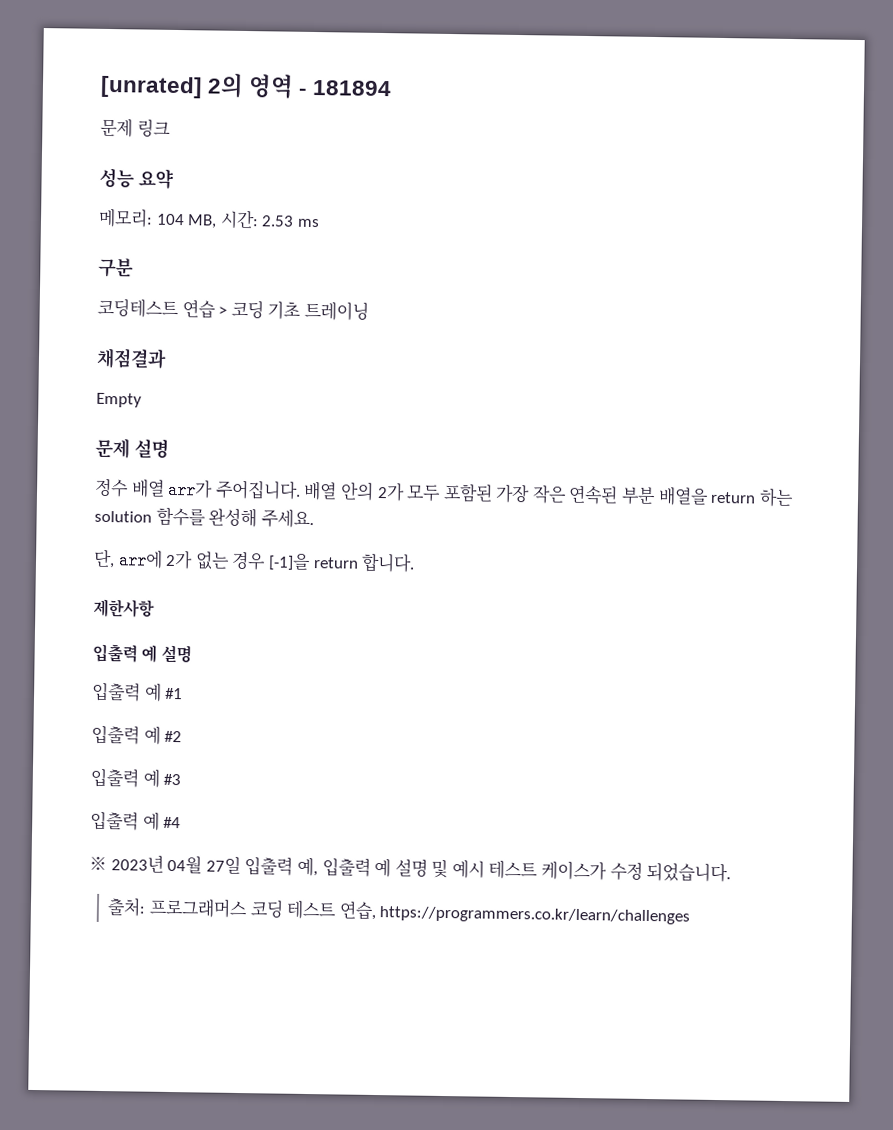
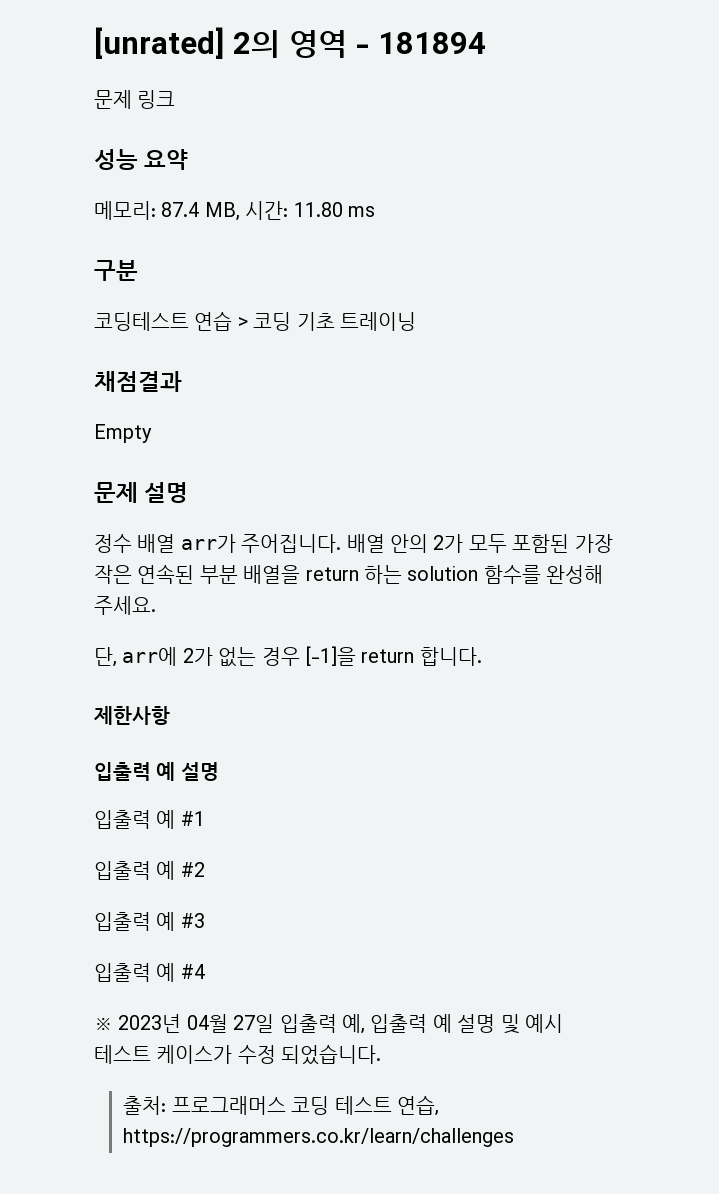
[155,213,185,226] 104 -> [161,202,200,217] 87.4
[261,215,295,227] 2.53 -> [293,202,343,217] 11.80

